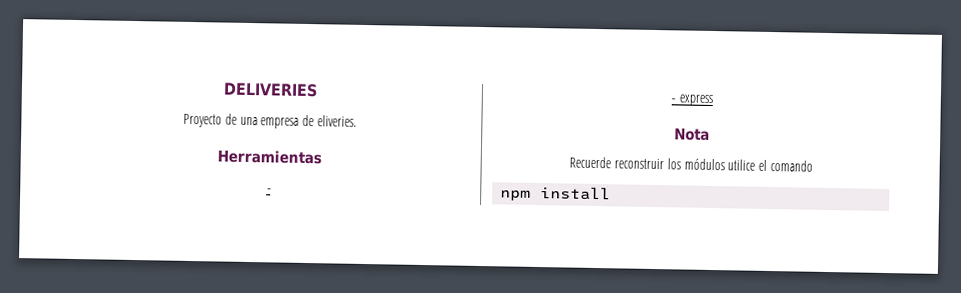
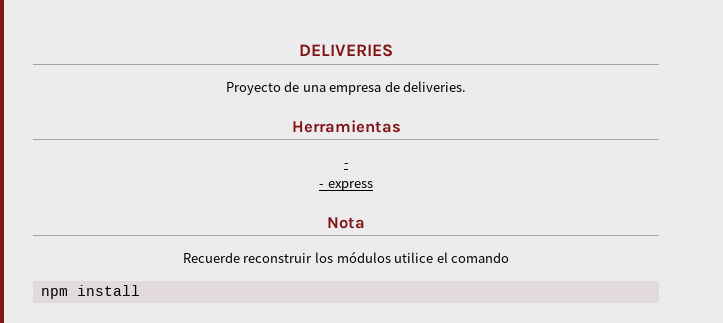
[316,115,357,127] eliveries. -> [403,81,467,92] deliveries.

